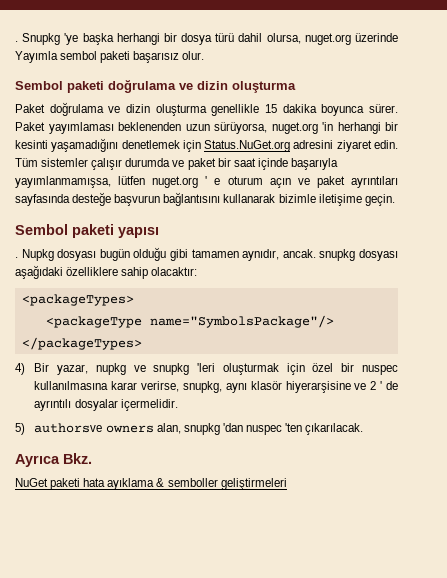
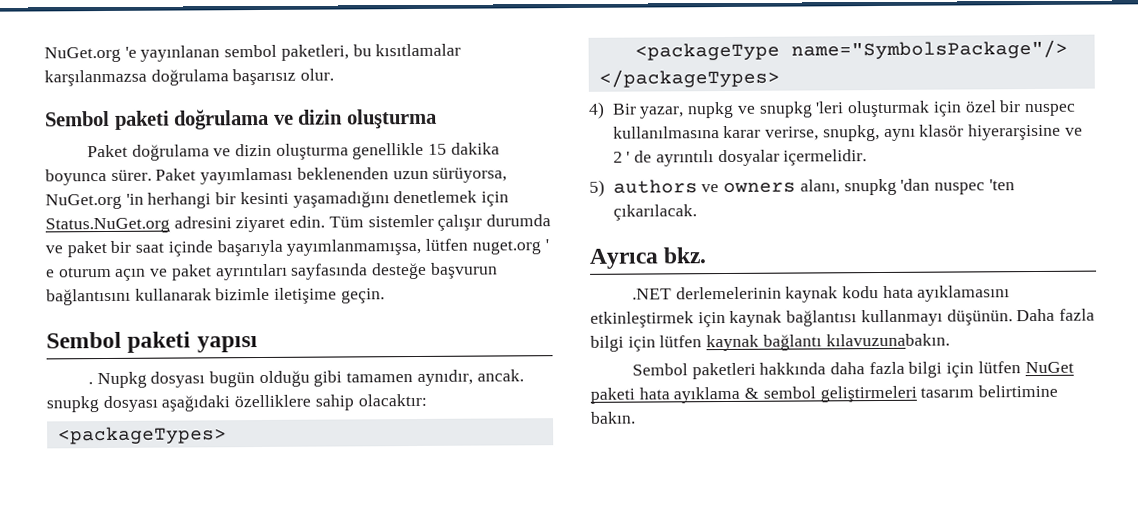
[15,33,398,45] [15,51,131,63] . Snupkg 'ye başka herhangi bir dosya türü dahil olursa, nuget.org üzerinde Yayımla sembol paketi -> [44,43,462,63] [44,69,229,87] NuGet.org 'e yayınlanan sembol paketleri, bu kısıtlamalar karşılanmazsa doğrulama
[271,122,318,134] nuget.org -> [45,193,122,210] NuGet.org
[34,423,181,434] authorsve owners alan, -> [612,179,840,195] authors ve owners alanı,
[63,453,92,464] Bkz. // -> [663,247,707,264] [631,285,1011,303] [590,308,1096,328] [590,333,950,352] [631,361,1021,380] bkz. // .NET derlemelerinin kaynak kodu hata ayıklamasını etkinleştirmek için kaynak bağlantısı kullanmayı düşünün. Daha fazla bilgi için lütfen kaynak bağlantı kılavuzunabakın. // Sembol paketleri hakkında daha fazla bilgi için lütfen
[167,478,287,490] semboller geliştirmeleri -> [762,384,1059,403] [590,411,636,424] sembol geliştirmeleri tasarım belirtimine bakın.

